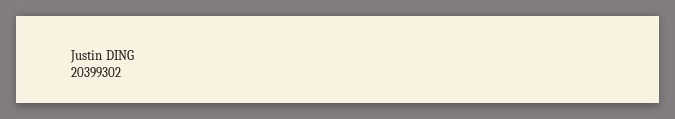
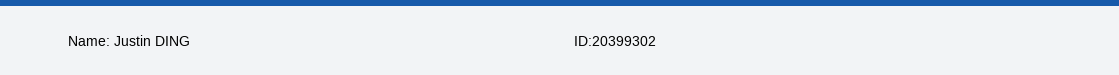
(70, 56) none -> [68,36,110,46] Name:
[71,67,121,78] 20399302 -> [574,36,656,46] ID:20399302

